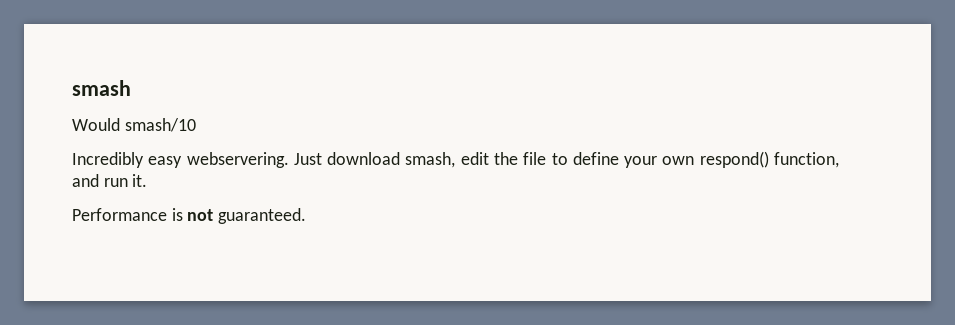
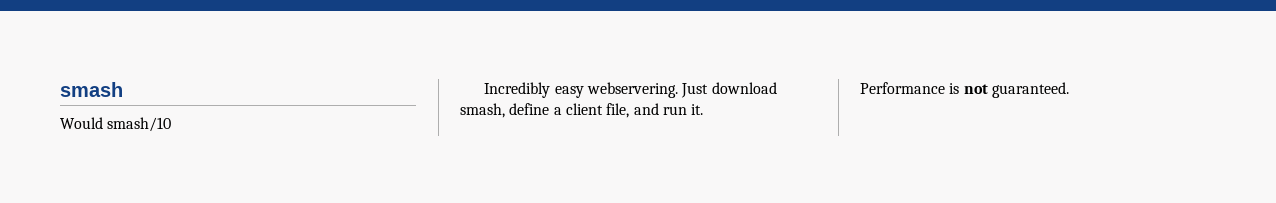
[460,151,840,168] edit the file to define your own respond() function, -> [509,103,630,118] define a client file,

